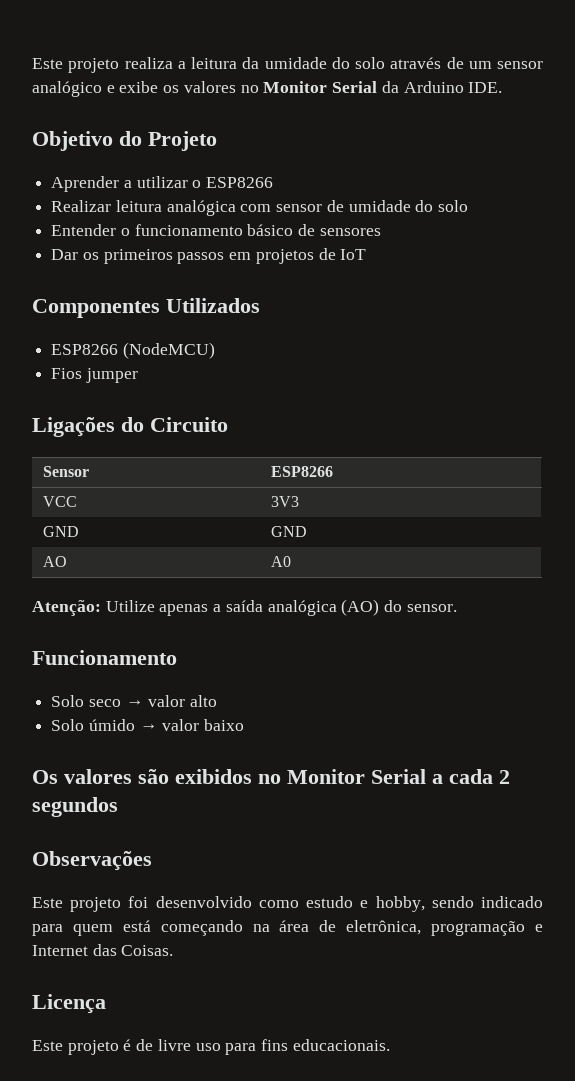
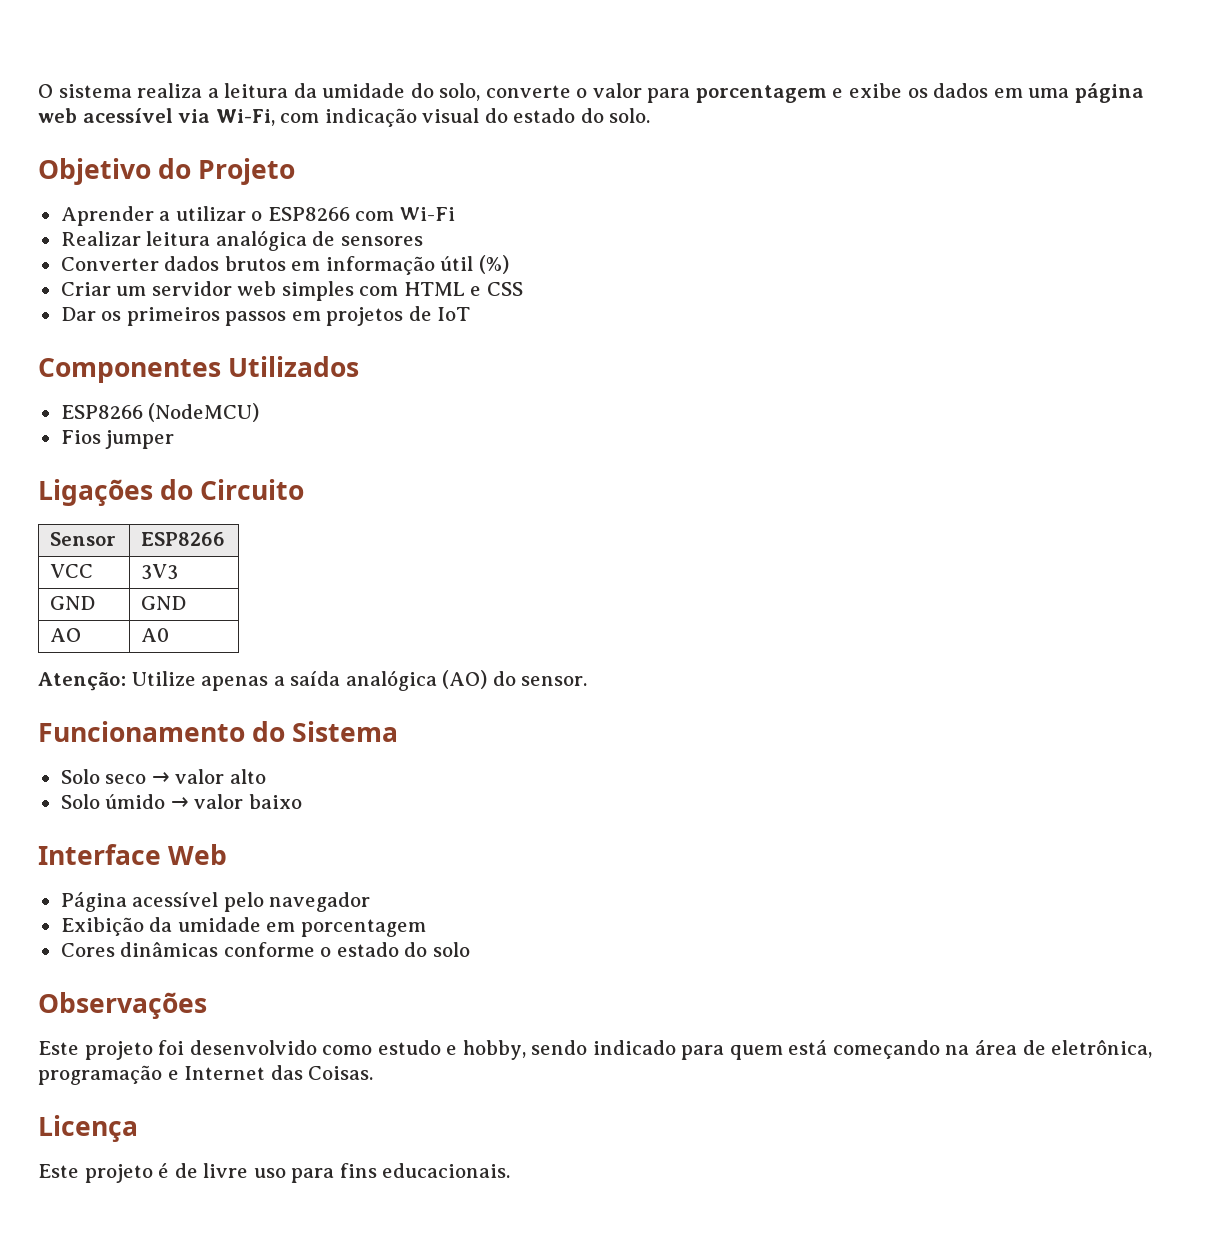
[32,58,120,73] Este projeto -> [38,84,132,98] O sistema
[355,57,543,69] [32,81,503,97] solo através de um sensor analógico e exibe os valores no Monitor Serial da Arduino IDE. -> [439,83,1144,103] [38,108,651,127] solo, converte o valor para porcentagem e exibe os dados em uma página web acessível via Wi-Fi, com indicação visual do estado do solo.
(274, 182) none -> [355,207,455,221] com Wi-Fi
[240,200,469,212] [51,224,381,236] com sensor de umidade do solo // Entender o funcionamento básico de sensores -> [312,231,423,246] [60,255,509,275] [60,281,523,301] de sensores // Converter dados brutos em informação útil (%) // Criar um servidor web simples com HTML e CSS
(177, 657) none -> [252,721,399,742] do Sistema
[32,769,510,784] [32,797,118,817] Os valores são exibidos no Monitor Serial a cada 2 segundos -> [38,844,228,865] [60,892,371,912] [60,917,426,937] [60,942,470,957] Interface Web // Página acessível pelo navegador // Exibição da umidade em porcentagem // Cores dinâmicas conforme o estado do solo

